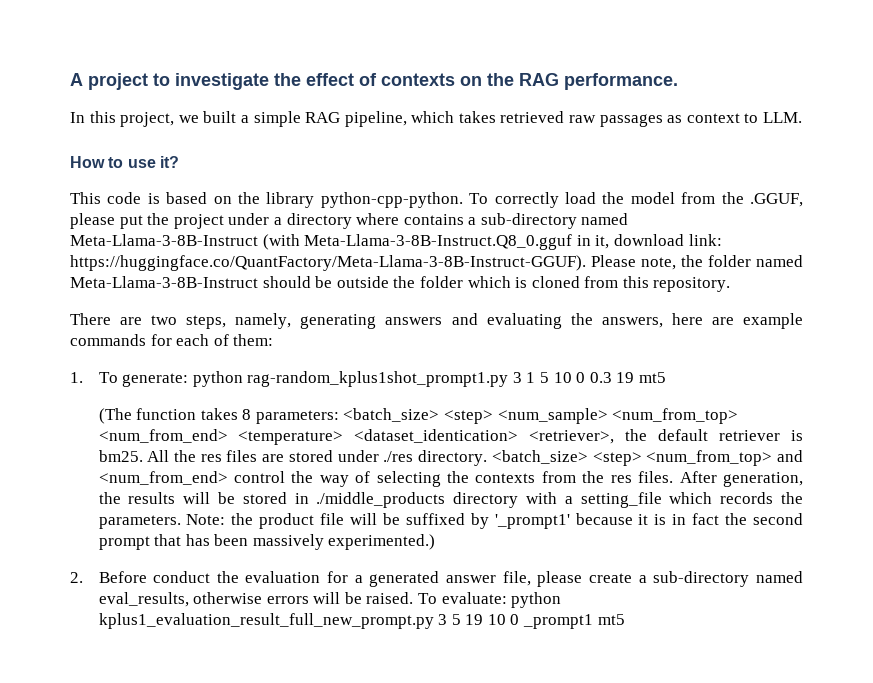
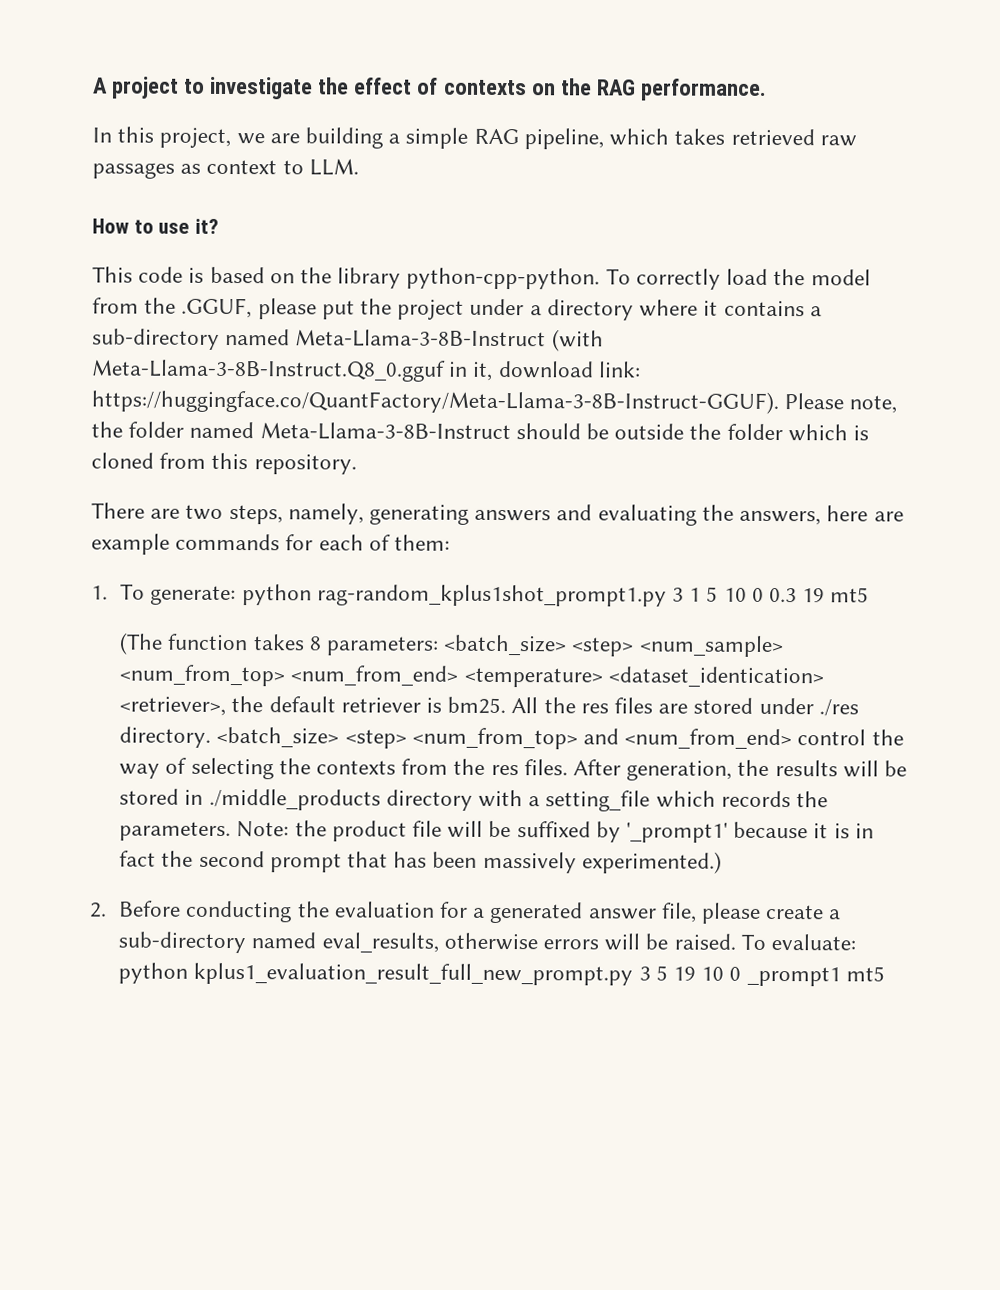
[203,111,237,123] built -> [269,127,384,149] are building
(400, 219) none -> [703,300,719,316] it
[153,571,211,583] conduct -> [185,900,293,923] conducting

